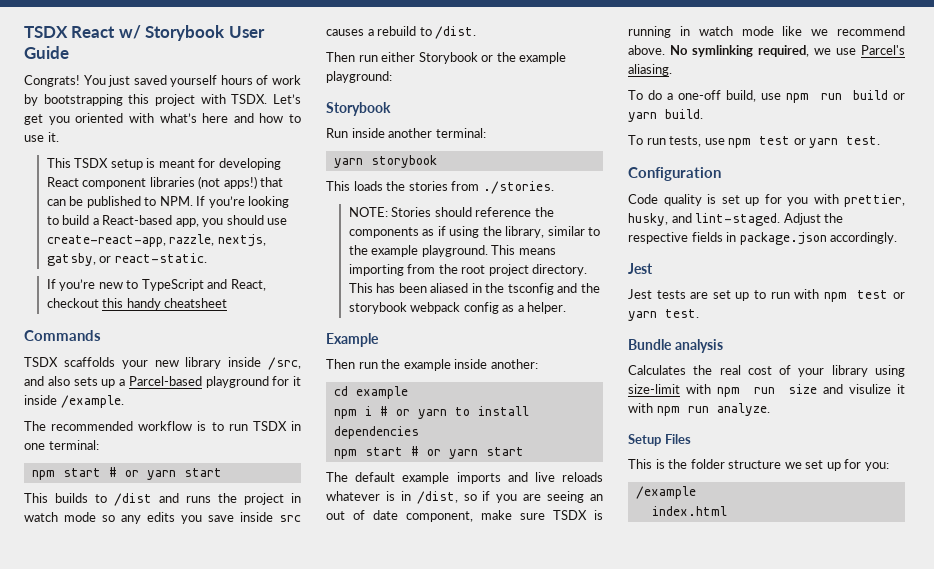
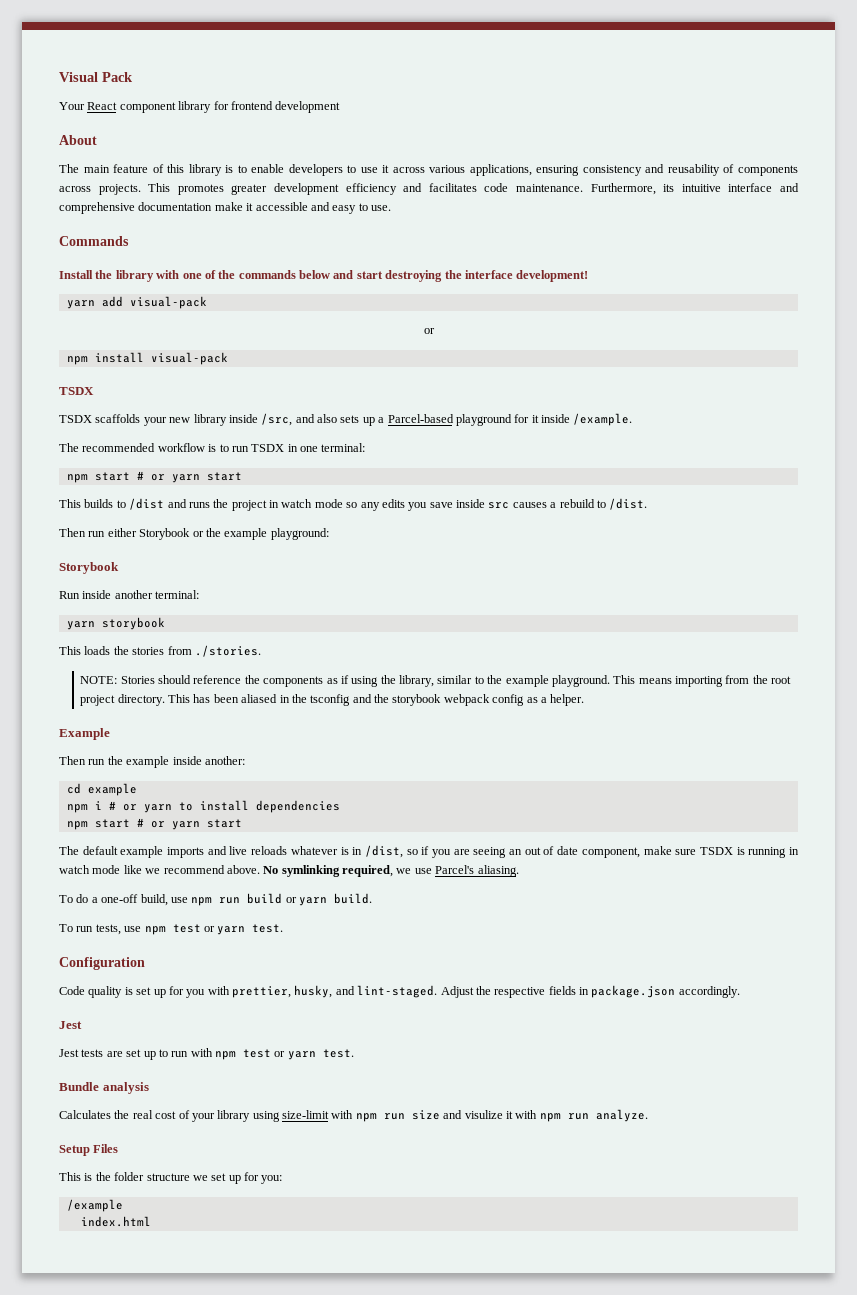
[24,25,265,41] [24,46,69,59] [24,75,302,87] [24,94,301,106] [24,113,301,125] [24,132,59,142] [46,158,281,170] [46,176,284,189] [46,196,290,208] [46,215,288,227] [46,234,266,247] [46,253,207,266] [46,279,266,291] [46,298,228,310] [24,330,101,341] TSDX React w/ Storybook User Guide // Congrats! You just saved yourself hours of work by bootstrapping this project with TSDX. Let’s get you oriented with what’s here and how to use it. // This TSDX setup is meant for developing React component libraries (not apps!) that can be published to NPM. If you’re looking to build a React-based app, you should use create-react-app, razzle, nextjs, gatsby, or react-static. // If you’re new to TypeScript and React, checkout this handy cheatsheet // Commands -> [59,72,133,82] [59,101,341,113] [59,135,97,145] [59,164,798,176] [59,183,800,195] [59,202,391,214] [59,236,129,246] [59,270,589,282] [66,296,207,309] [423,328,435,334] [66,352,228,365] [59,387,94,395] Visual Pack // Your React component library for frontend development // About // The main feature of this library is to enable developers to use it across various applications, ensuring consistency and reusability of components across projects. This promotes greater development efficiency and facilitates code maintenance. Furthermore, its intuitive interface and comprehensive documentation make it accessible and easy to use. // Commands // Install the library with one of the commands below and start destroying the interface development! // yarn add visual-pack // or // npm install visual-pack // TSDX

